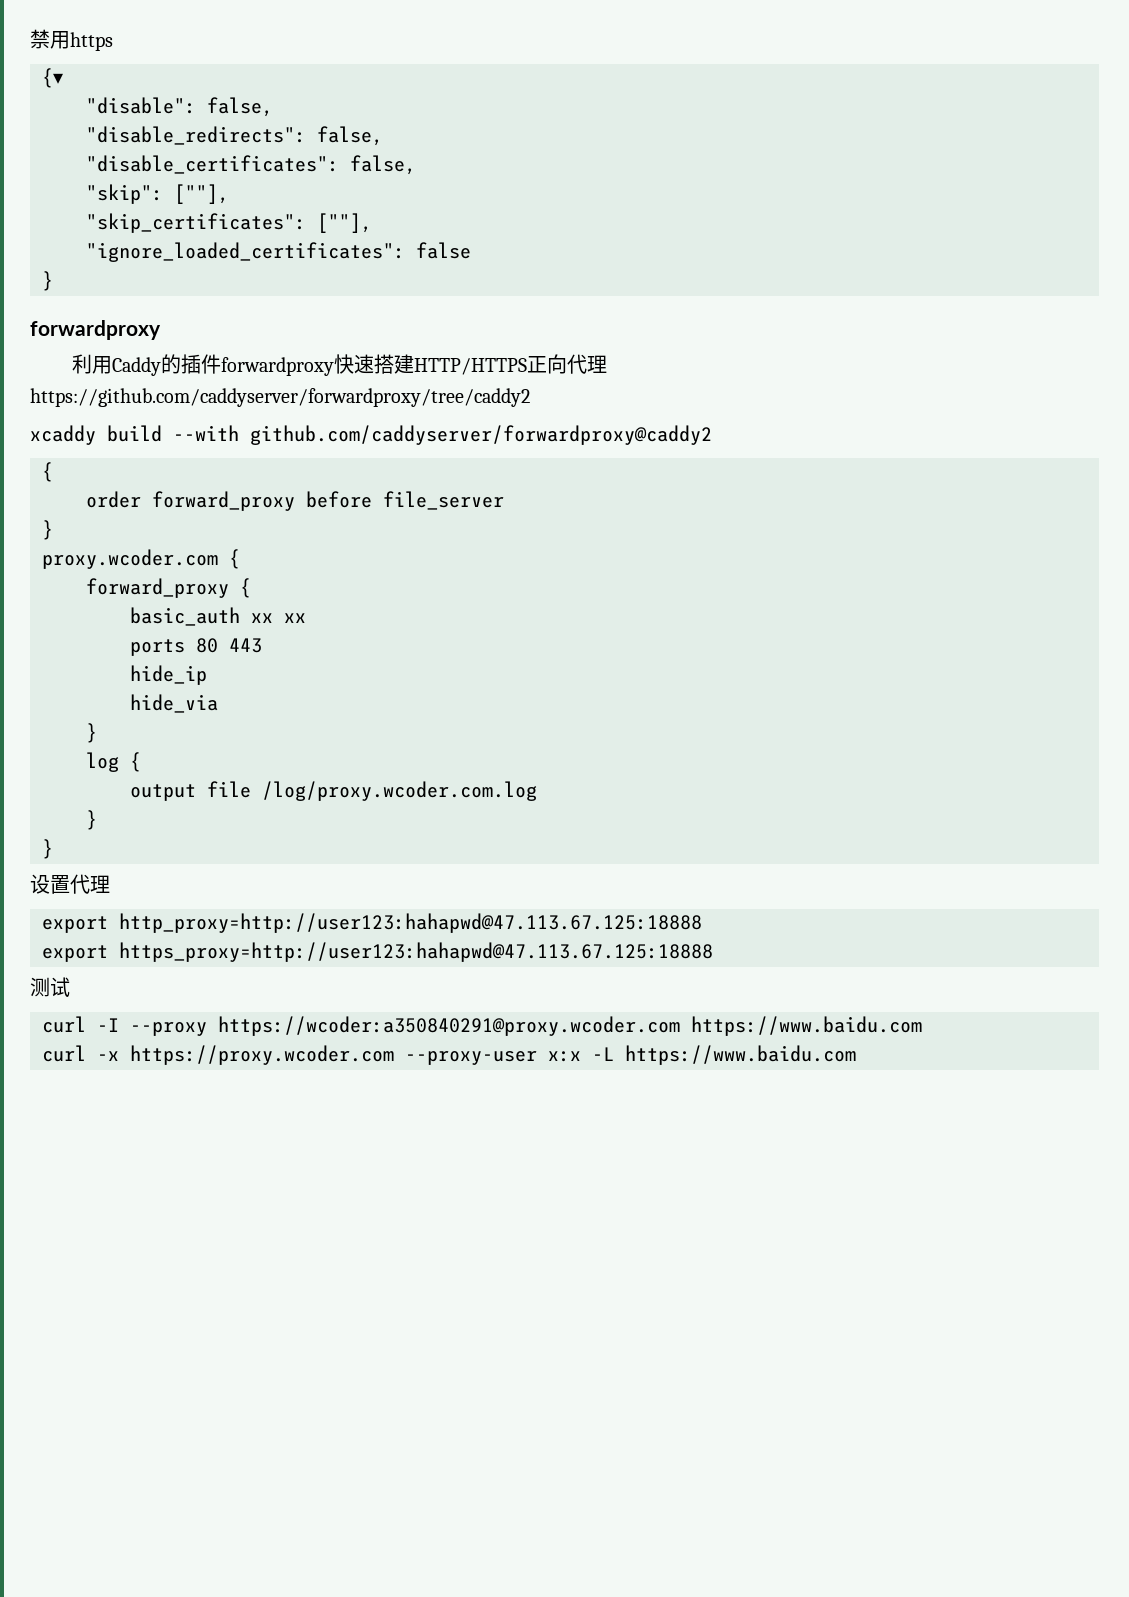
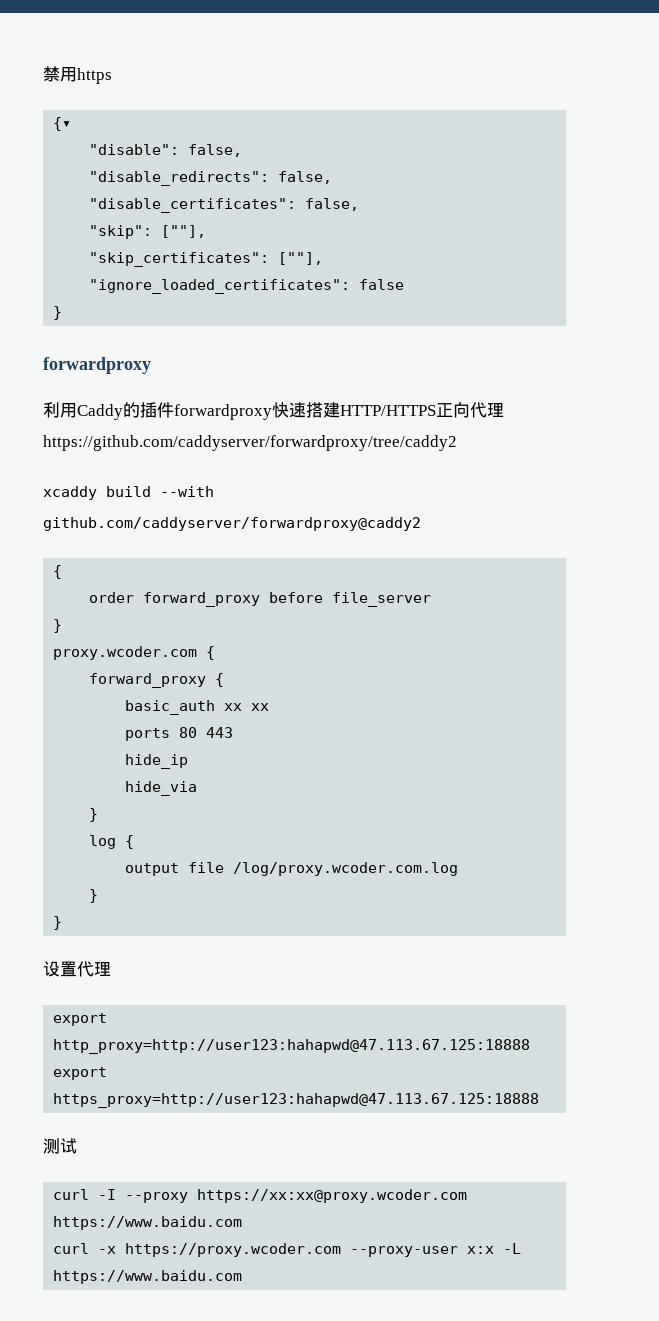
[218,1016,680,1036] https://wcoder:a350840291@proxy.wcoder.com -> [197,1189,468,1203] https://xx:xx@proxy.wcoder.com

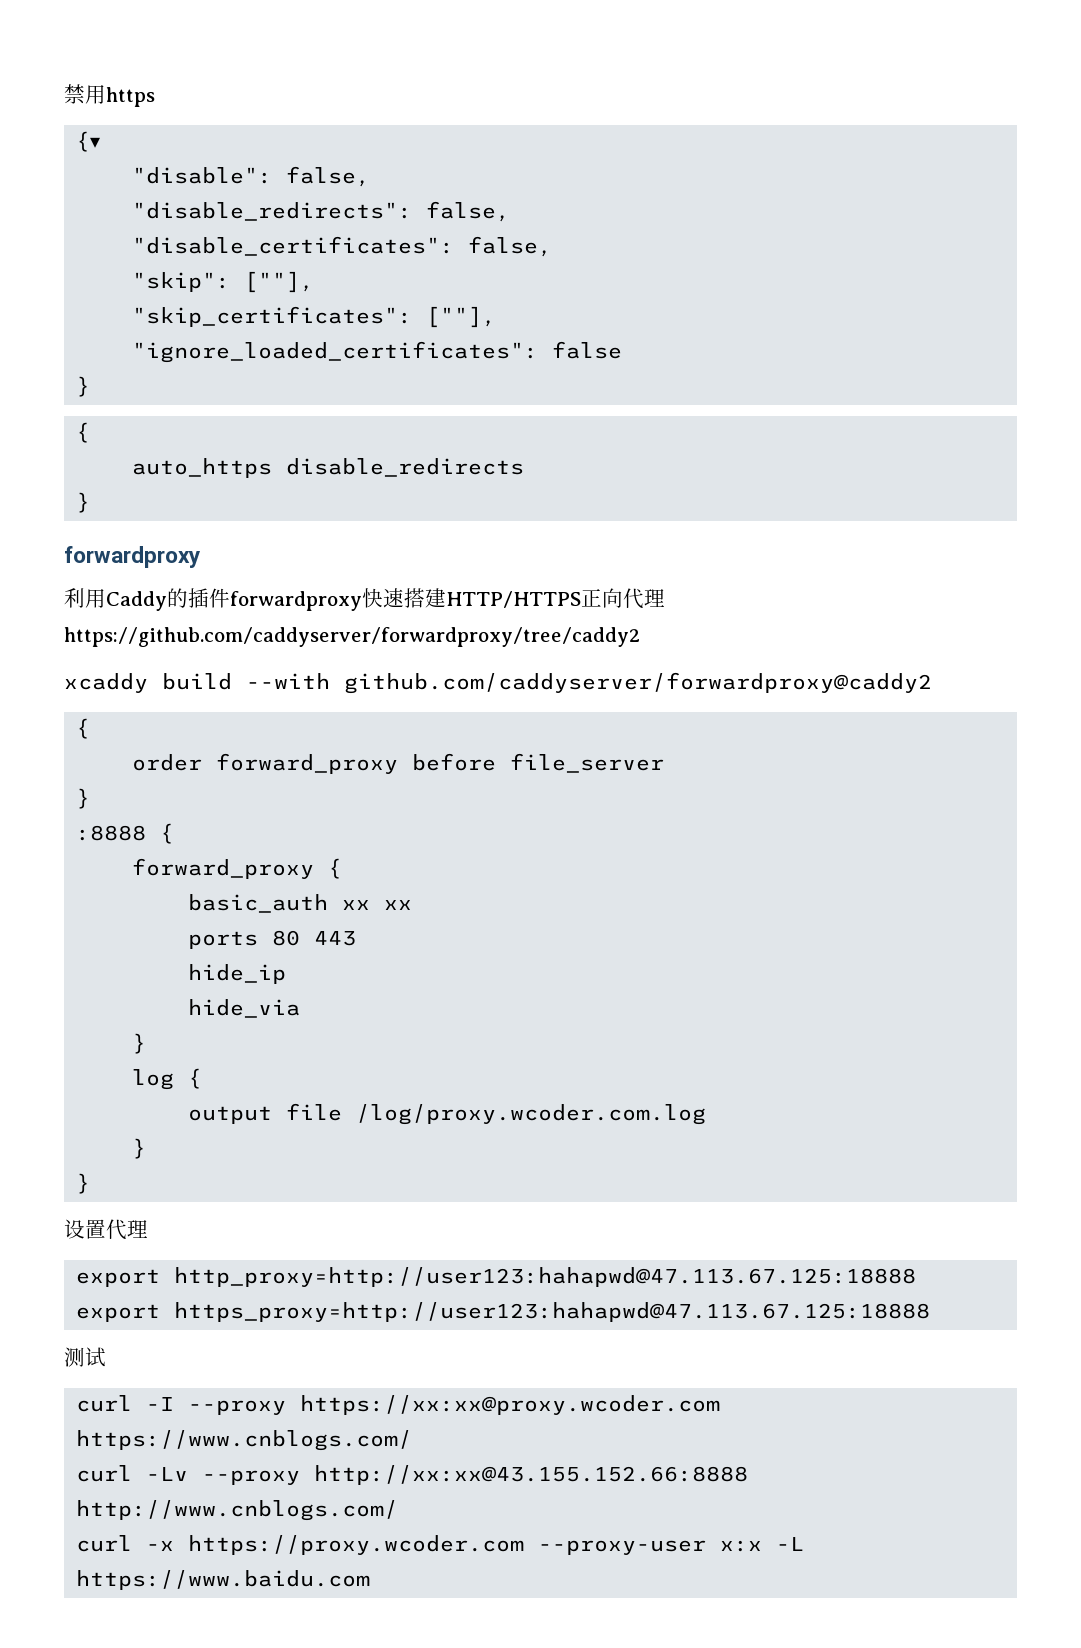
(63, 313) none -> [76,422,91,443] [132,458,525,478] [76,492,91,513] // { // auto_https disable_redirects // }
[53,646,198,660] proxy.wcoder.com -> [76,825,147,841] :8888
[53,1216,243,1230] https://www.baidu.com -> [76,1430,413,1451] [76,1465,749,1485] [76,1500,399,1521] https://www.cnblogs.com/ // curl -Lv --proxy http://xx:xx@43.155.152.66:8888 http://www.cnblogs.com/

